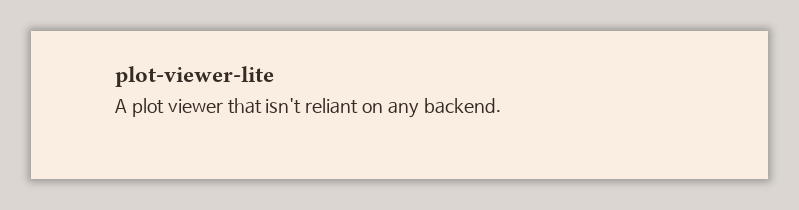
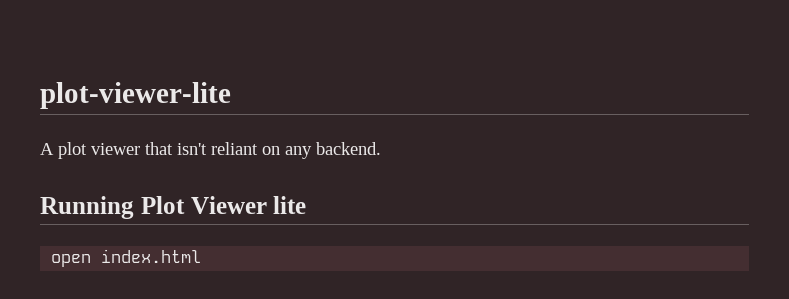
(501, 106) none -> [40,196,307,219] [51,249,202,267] // Running Plot Viewer lite // open index.html

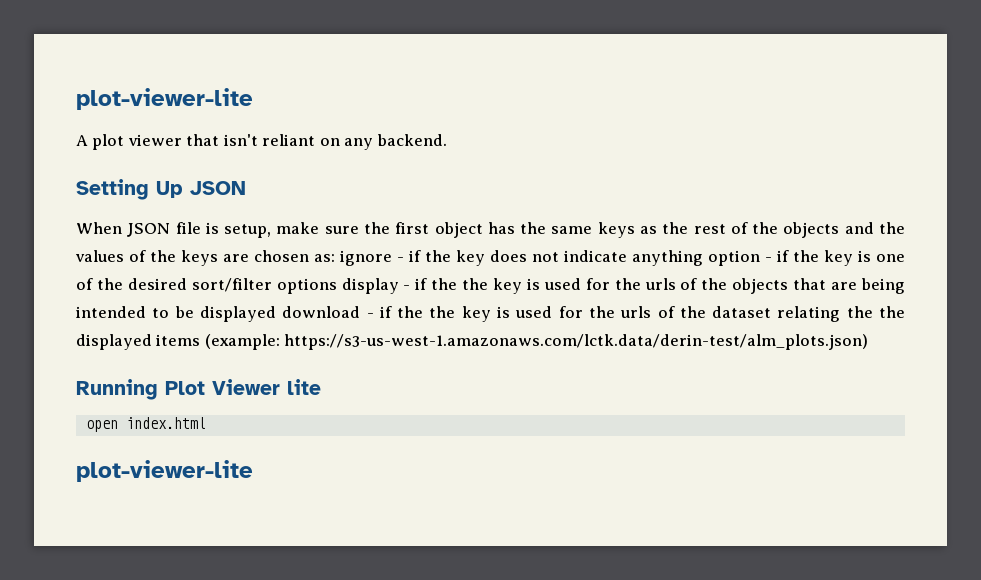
(381, 148) none -> [76,179,246,200] [76,222,906,238] [75,250,905,266] [76,278,906,294] [76,306,905,322] [76,334,869,350] // Setting Up JSON // When JSON file is setup, make sure the first object has the same keys as the rest of the objects and the values of the keys are chosen as: ignore - if the key does not indicate anything option - if the key is one of the desired sort/filter options display - if the the key is used for the urls of the objects that are being intended to be displayed download - if the the key is used for the urls of the dataset relating the the displayed items (example: https://s3-us-west-1.amazonaws.com/lctk.data/derin-test/alm_plots.json)
(202, 256) none -> [76,460,253,482] // plot-viewer-lite

